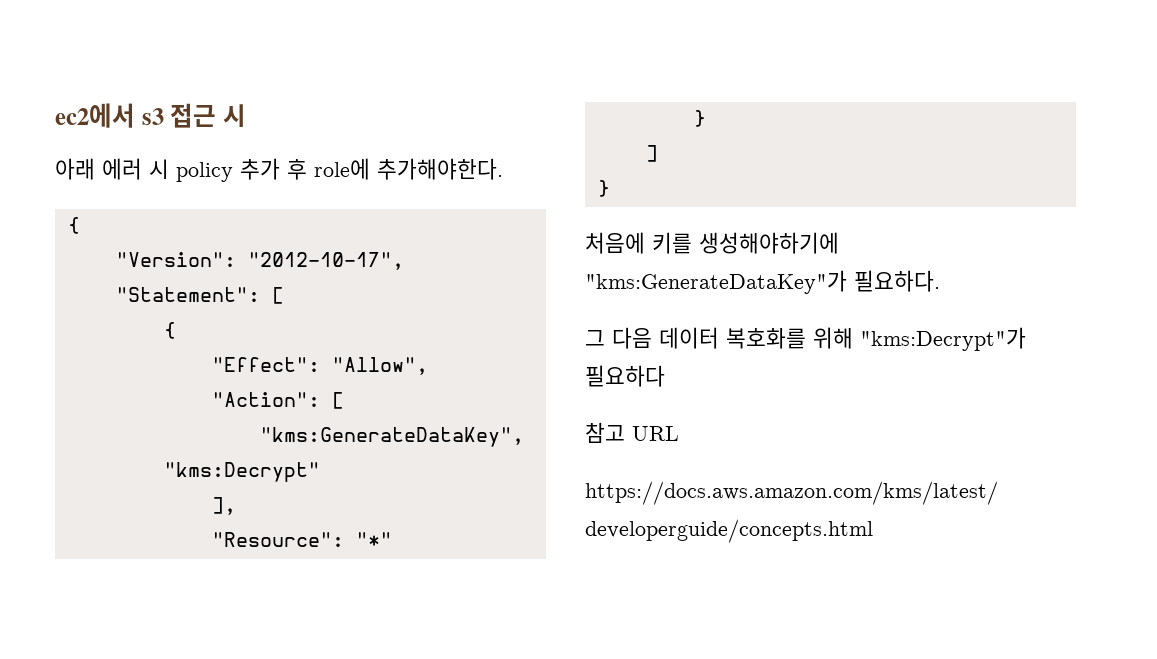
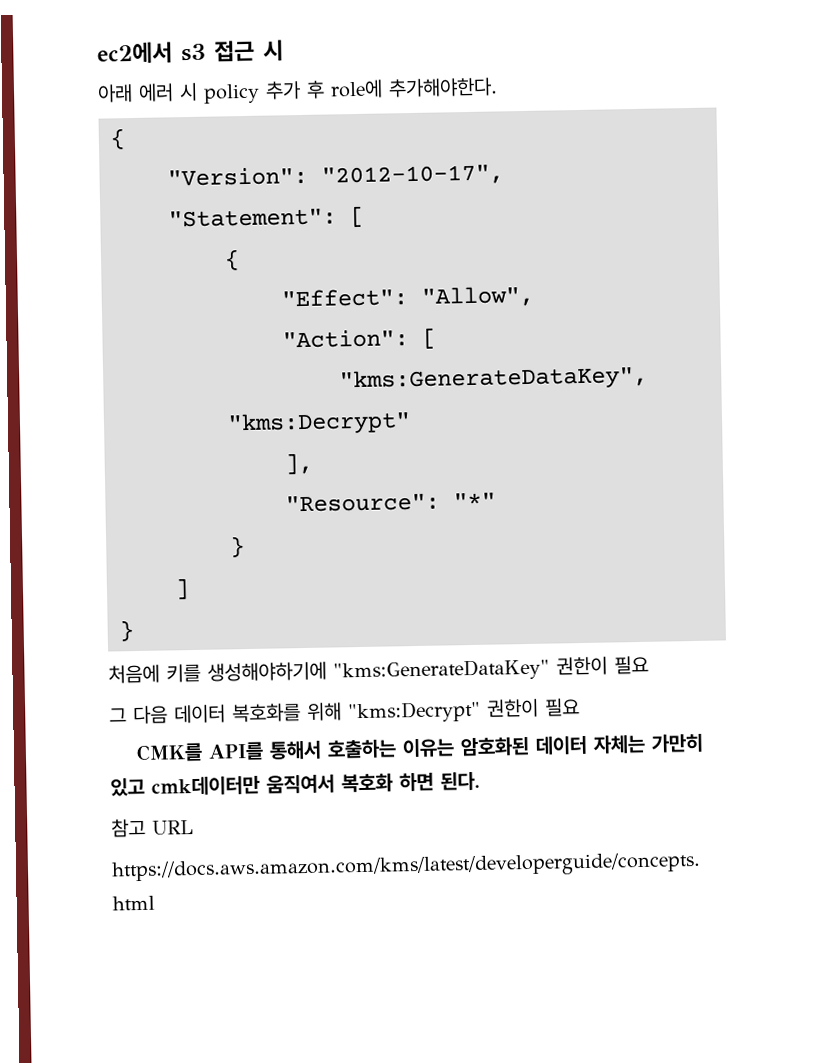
[585,270,940,294] "kms:GenerateDataKey"가 필요하다. -> [333,655,649,683] "kms:GenerateDataKey" 권한이 필요
[860,327,1026,351] [585,365,665,387] "kms:Decrypt"가 필요하다 -> [348,698,580,724] [135,733,703,763] [110,771,480,797] "kms:Decrypt" 권한이 필요 // CMK를 API를 통해서 호출하는 이유는 암호화된 데이터 자체는 가만히 있고 cmk데이터만 움직여서 복호화 하면 된다.

